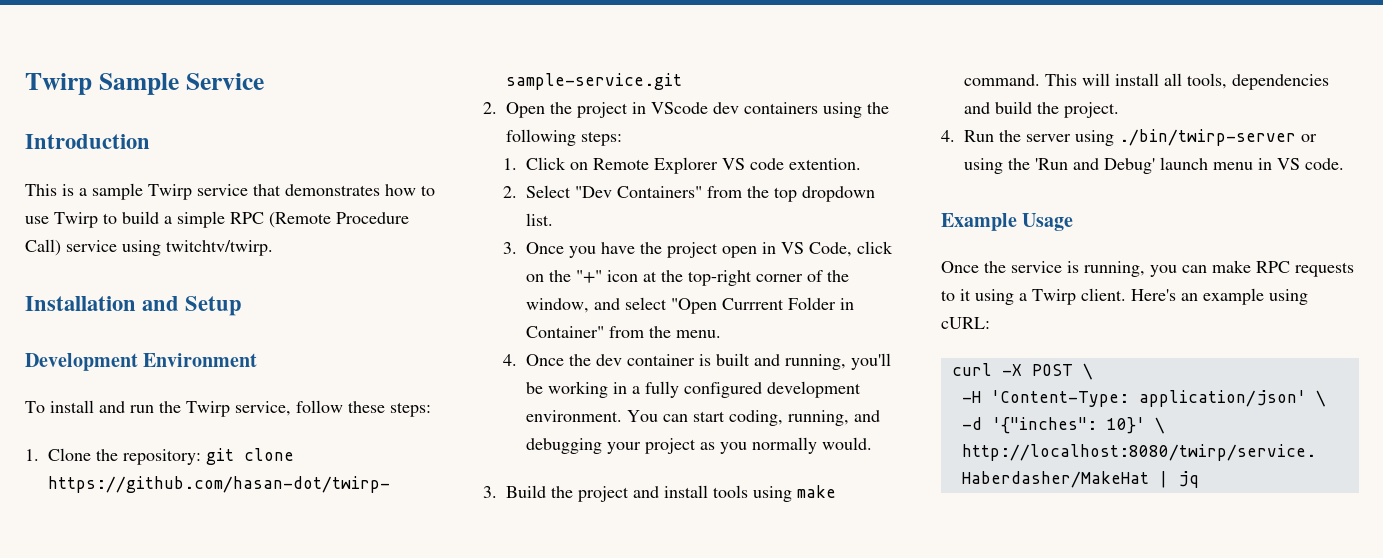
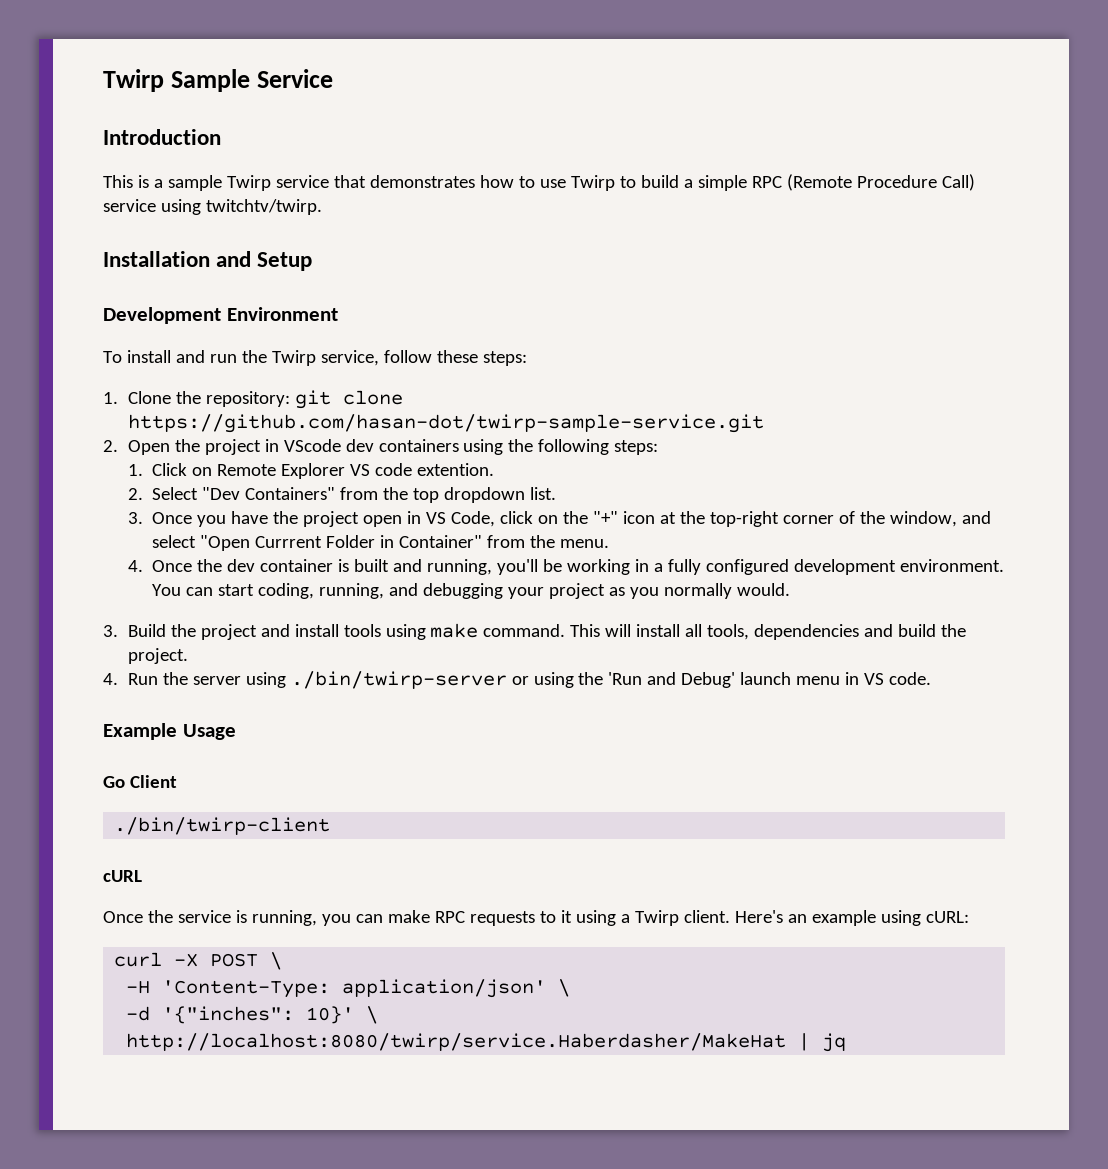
(1074, 222) none -> [103,775,177,788] [114,817,331,835] [103,870,142,882] // Go Client // ./bin/twirp-client // cURL

